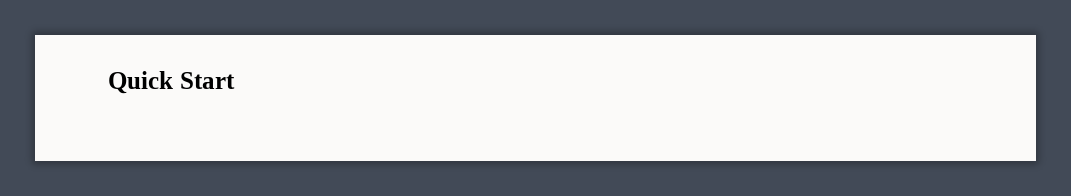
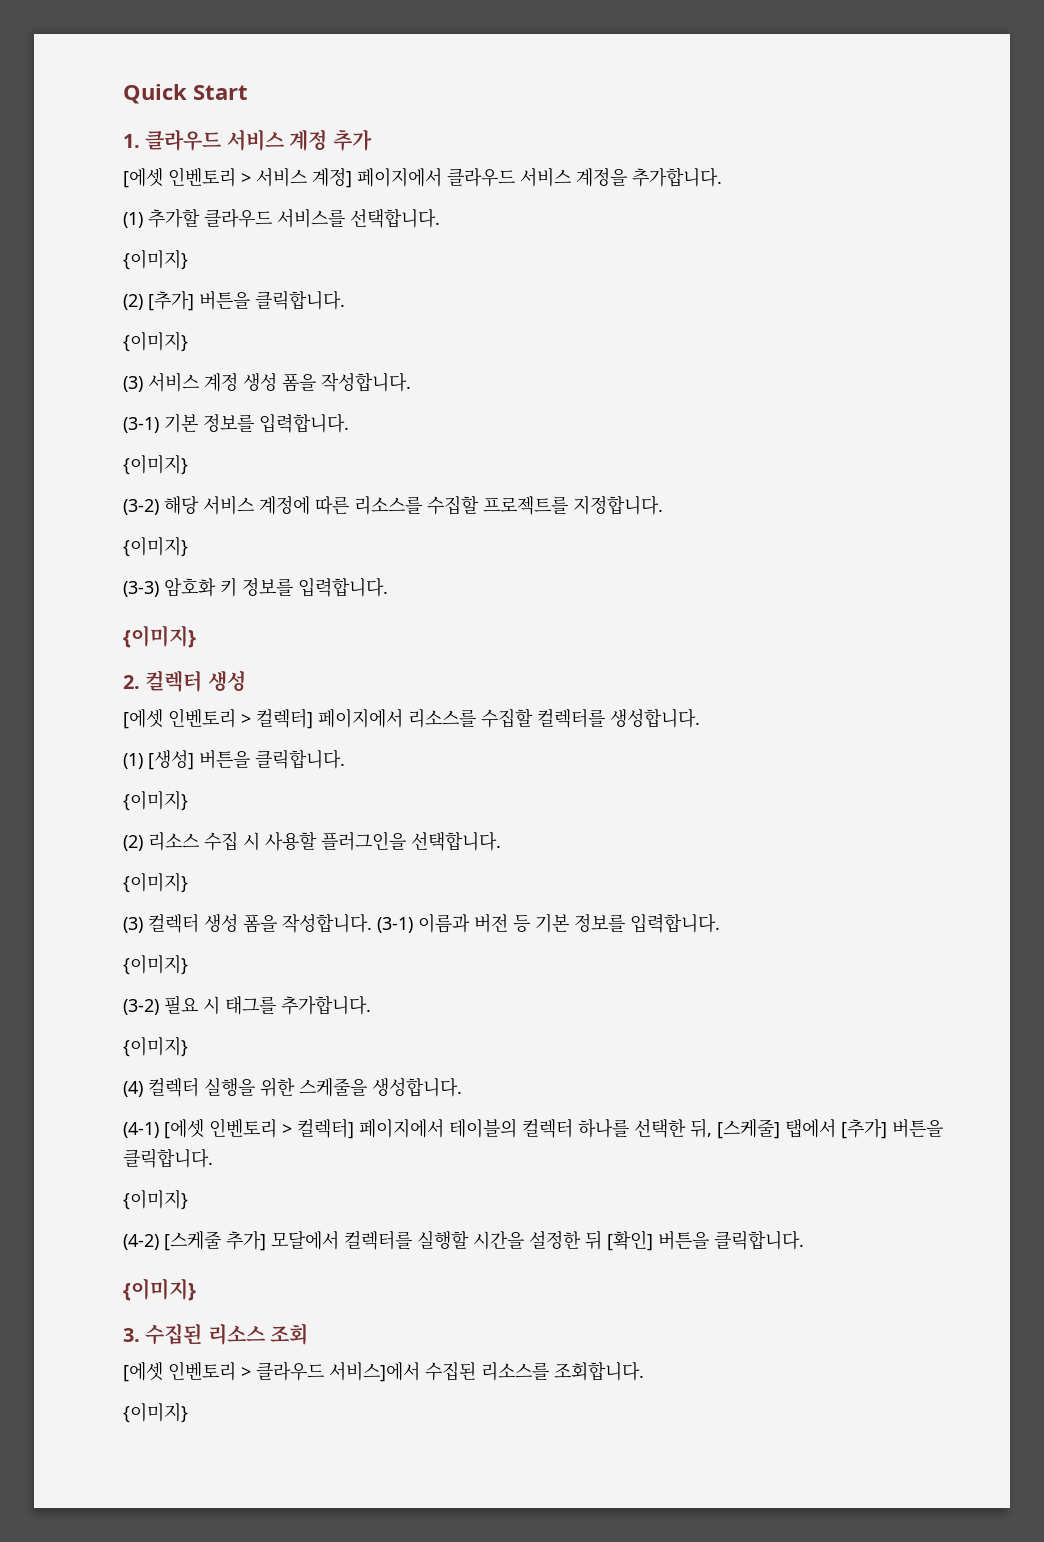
(235, 80) none -> [123,129,372,151] [123,167,722,188] [123,208,440,228] [123,249,188,270] [123,290,345,311] [123,331,188,352] [123,372,411,392] [123,413,349,433] [123,454,188,475] [123,495,663,515] [123,536,188,557] [123,577,388,597] [123,625,196,648] [123,670,246,692] [123,708,700,729] [123,749,345,770] [123,790,188,811] [123,831,501,851] [123,872,188,893] [123,913,720,933] [123,954,188,975] [123,995,371,1015] [123,1036,188,1057] [123,1077,462,1097] [123,1118,943,1139] [123,1148,213,1168] [123,1189,188,1210] [123,1230,804,1251] [123,1278,196,1301] [123,1323,309,1345] [123,1361,644,1382] [123,1402,188,1423] // 1. 클라우드 서비스 계정 추가 // [에셋 인벤토리 > 서비스 계정] 페이지에서 클라우드 서비스 계정을 추가합니다. // (1) 추가할 클라우드 서비스를 선택합니다. // {이미지} // (2) [추가] 버튼을 클릭합니다. // {이미지} // (3) 서비스 계정 생성 폼을 작성합니다. // (3-1) 기본 정보를 입력합니다. // {이미지} // (3-2) 해당 서비스 계정에 따른 리소스를 수집할 프로젝트를 지정합니다. // {이미지} // (3-3) 암호화 키 정보를 입력합니다. // {이미지} // 2. 컬렉터 생성 // [에셋 인벤토리 > 컬렉터] 페이지에서 리소스를 수집할 컬렉터를 생성합니다. // (1) [생성] 버튼을 클릭합니다. // {이미지} // (2) 리소스 수집 시 사용할 플러그인을 선택합니다. // {이미지} // (3) 컬렉터 생성 폼을 작성합니다. (3-1) 이름과 버전 등 기본 정보를 입력합니다. // {이미지} // (3-2) 필요 시 태그를 추가합니다. // {이미지} // (4) 컬렉터 실행을 위한 스케줄을 생성합니다. // (4-1) [에셋 인벤토리 > 컬렉터] 페이지에서 테이블의 컬렉터 하나를 선택한 뒤, [스케줄] 탭에서 [추가] 버튼을 클릭합니다. // {이미지} // (4-2) [스케줄 추가] 모달에서 컬렉터를 실행할 시간을 설정한 뒤 [확인] 버튼을 클릭합니다. // {이미지} // 3. 수집된 리소스 조회 // [에셋 인벤토리 > 클라우드 서비스]에서 수집된 리소스를 조회합니다. // {이미지}

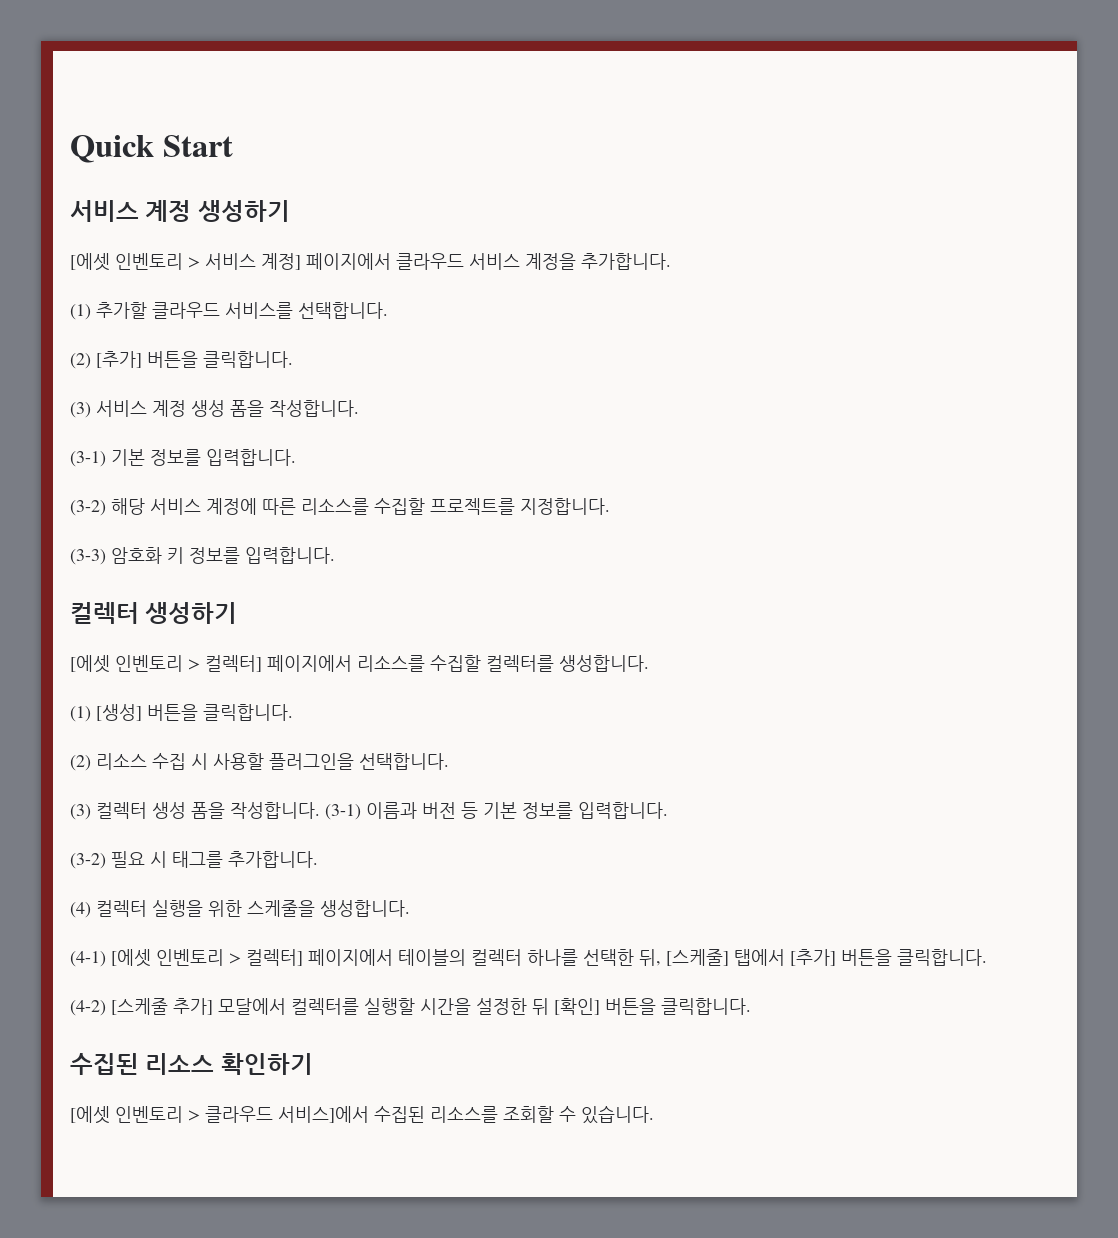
[123,129,372,151] 1. 클라우드 서비스 계정 추가 -> [70,200,290,222] 서비스 계정 생성하기
[123,249,188,270] // {이미지} -> (388, 310) none
[123,331,188,352] // {이미지} -> (293, 359) none
[123,454,188,475] // {이미지} -> (296, 457) none
[123,536,188,557] // {이미지} -> (610, 506) none
[123,625,196,648] [123,670,246,692] {이미지} // 2. 컬렉터 생성 -> [70,602,238,624] 컬렉터 생성하기
[123,790,188,811] // {이미지} -> (293, 712) none
[123,872,188,893] // {이미지} -> (449, 761) none
[123,954,188,975] // {이미지} -> (668, 810) none
[123,1036,188,1057] // {이미지} -> (318, 859) none
[123,1189,188,1210] // {이미지} -> (987, 957) none
[123,1278,196,1301] [123,1328,140,1342] {이미지} // 3. -> (751, 1006) none
[270,1323,309,1345] 조회 -> [220,1053,313,1075] 확인하기
[554,1361,644,1381] [123,1402,188,1423] 조회합니다. // {이미지} -> [503,1105,654,1124] 조회할 수 있습니다.

